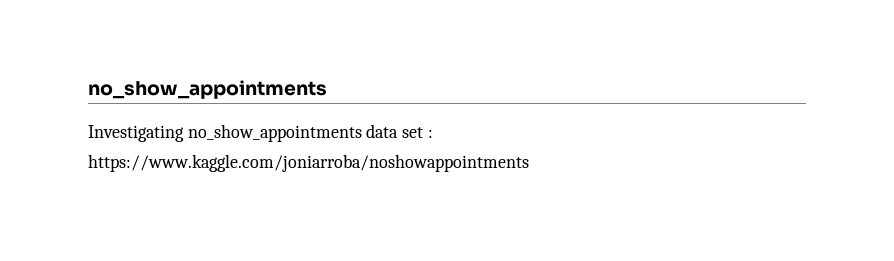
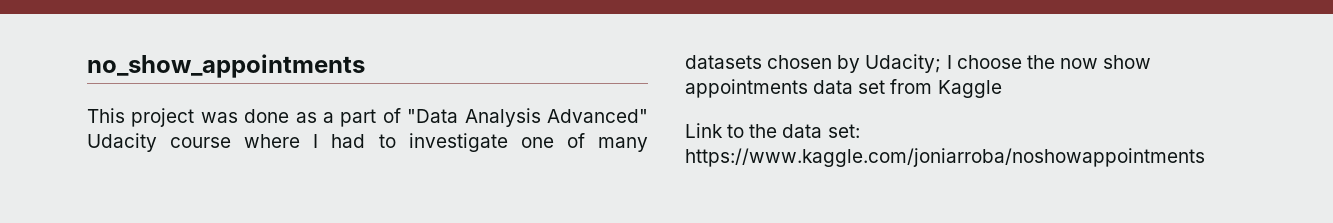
[88,124,433,142] Investigating no_show_appointments data set : -> [87,108,648,127] [87,133,648,152] [685,54,1152,73] [685,79,1002,98] [685,123,860,138] This project was done as a part of "Data Analysis Advanced" Udacity course where I had to investigate one of many datasets chosen by Udacity; I choose the now show appointments data set from Kaggle // Link to the data set:

